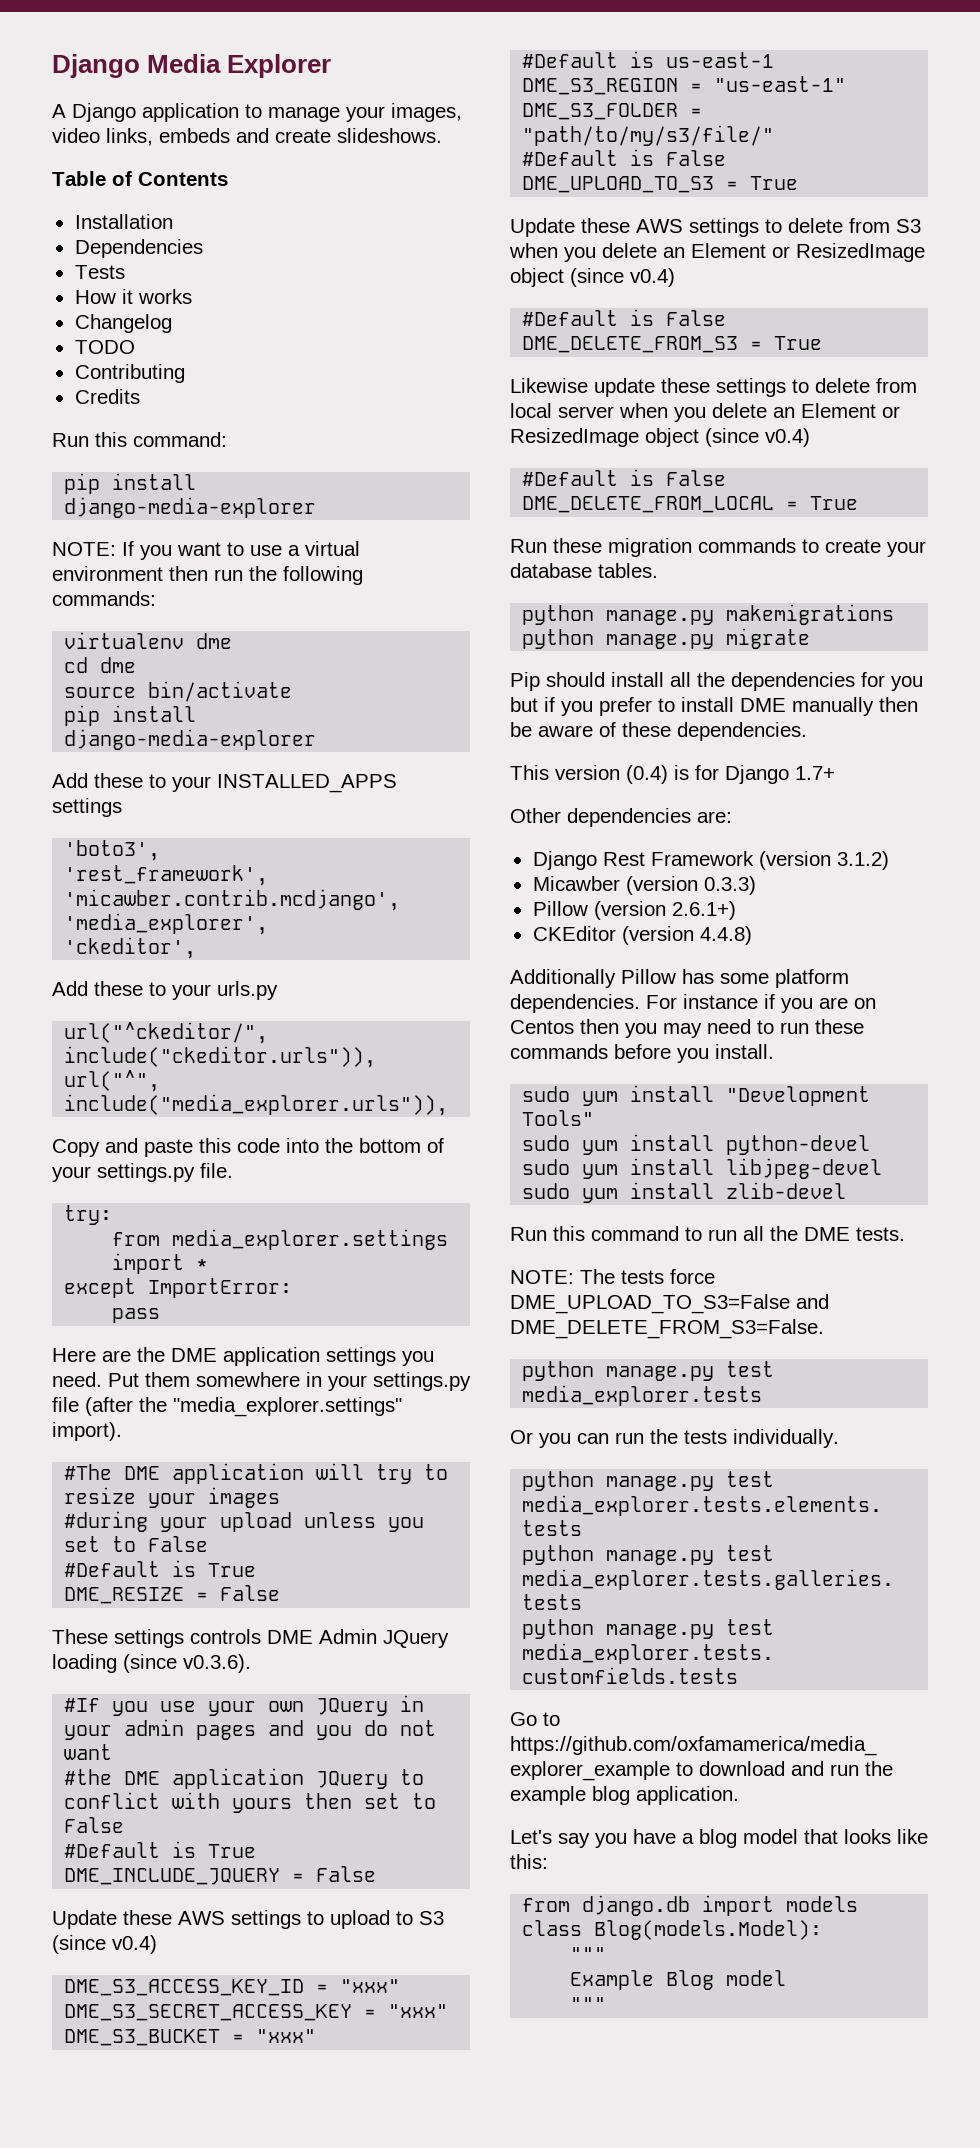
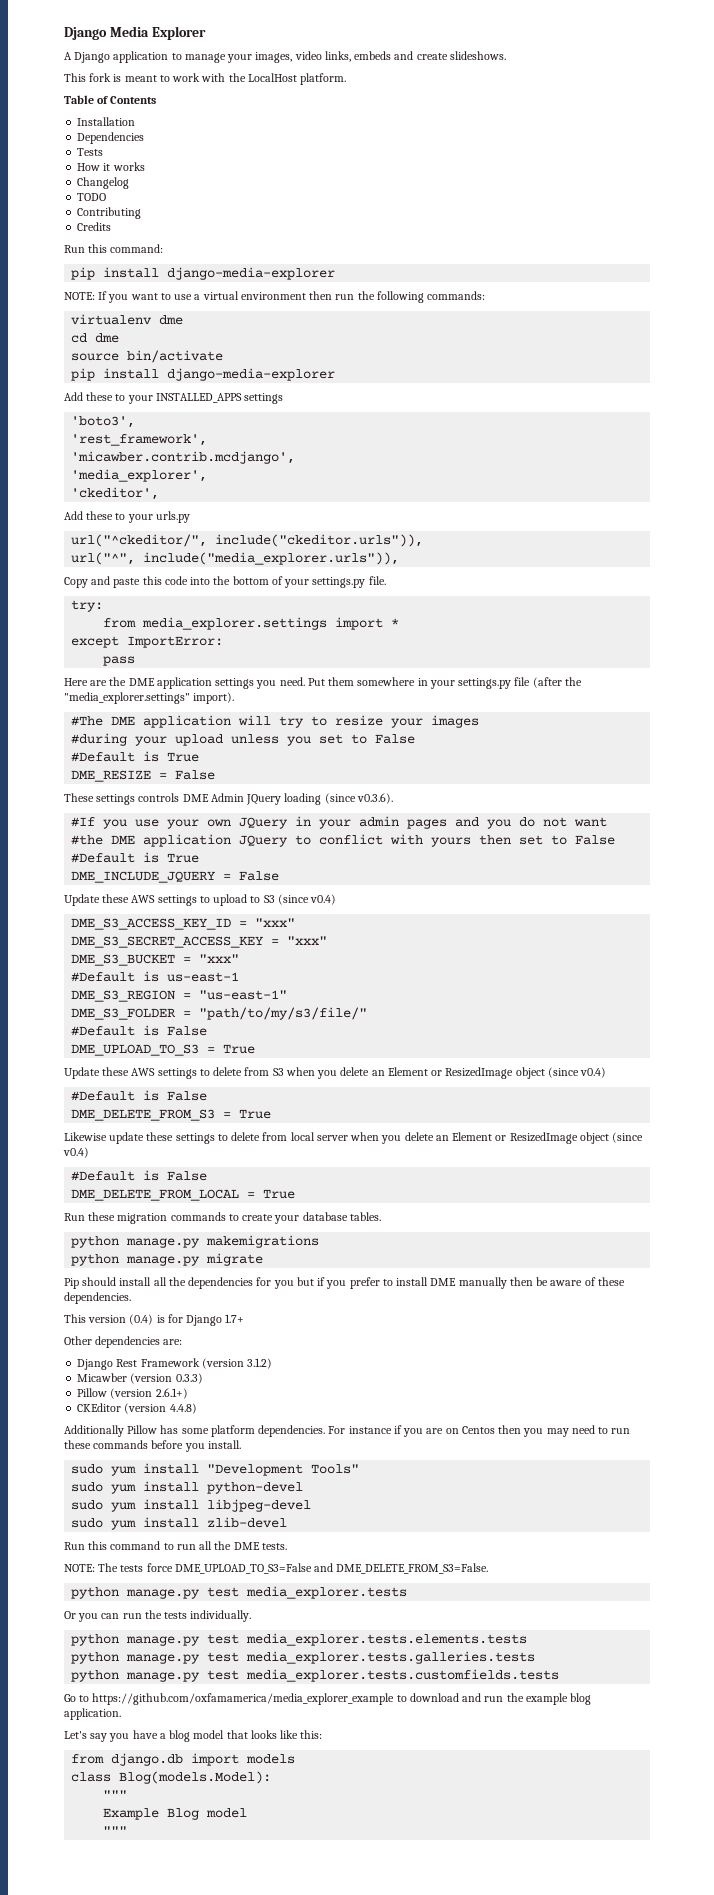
(442, 135) none -> [64,73,347,85] // This fork is meant to work with the LocalHost platform.

